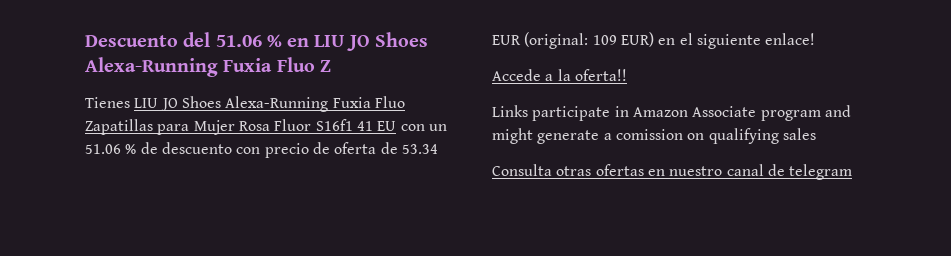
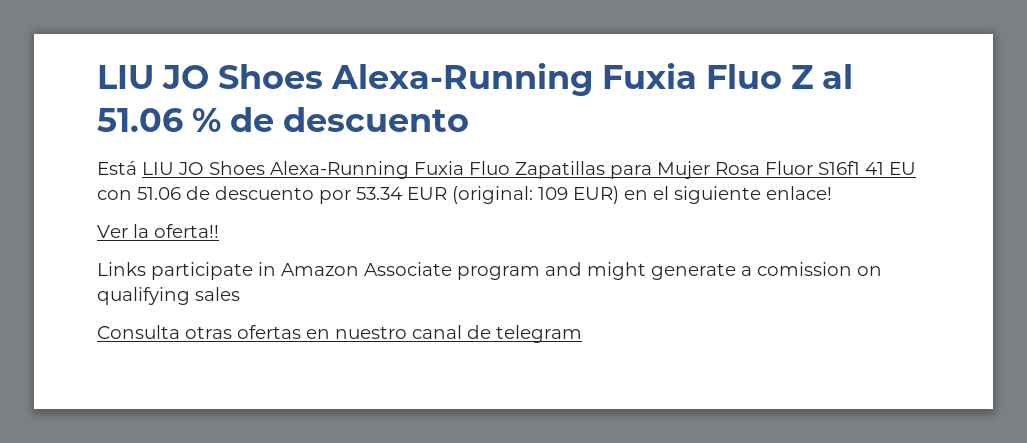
[85,32,310,47] Descuento del 51.06 % en -> (97, 77) none
[85,97,130,108] // Tienes -> [822,64,854,89] [97,107,470,132] [97,161,137,175] al 51.06 % de descuento // Está
[428,124,447,131] [85,142,398,158] un 51.06 % de descuento con precio de oferta de -> [137,186,351,204] 51.06 de descuento por
[492,69,554,81] Accede a -> [97,225,128,238] Ver

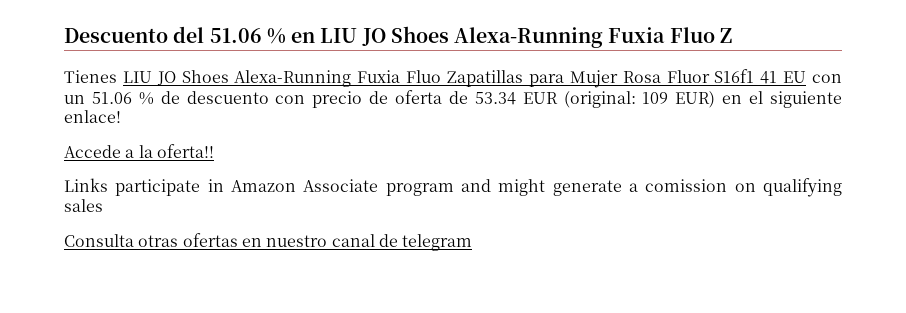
(97, 77) none -> [64,26,316,44] Descuento del 51.06 % en
[822,64,854,89] [97,107,470,132] [97,161,137,175] al 51.06 % de descuento // Está -> [64,70,117,83] // Tienes
[137,186,351,204] 51.06 de descuento por -> [64,90,468,108] un 51.06 % de descuento con precio de oferta de
[97,225,128,238] Ver -> [64,145,135,158] Accede a

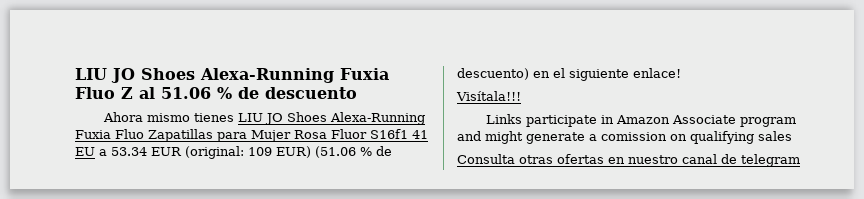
[64,26,316,44] Descuento del 51.06 % en -> (75, 74) none
[64,70,117,83] // Tienes -> [139,87,357,99] [102,112,234,122] al 51.06 % de descuento // Ahora mismo tienes
[812,74,843,83] [64,90,468,108] con un 51.06 % de descuento con precio de oferta de -> [99,149,107,156] a
(716, 99) none -> [315,146,392,158] [457,68,529,80] (51.06 % de descuento)
[64,144,214,158] Accede a la oferta!! -> [456,91,521,101] Visítala!!!

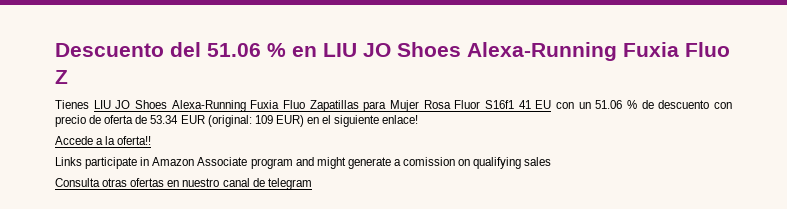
(75, 74) none -> [55,42,317,57] Descuento del 51.06 % en
[139,87,357,99] [102,112,234,122] al 51.06 % de descuento // Ahora mismo tienes -> [55,100,89,109] // Tienes
[99,149,107,156] a -> [556,100,732,109] [55,115,148,127] con un 51.06 % de descuento con precio de oferta de
[315,146,392,158] [457,68,529,80] (51.06 % de descuento) -> (304, 121) none
[456,91,521,101] Visítala!!! -> [55,136,152,145] Accede a la oferta!!

